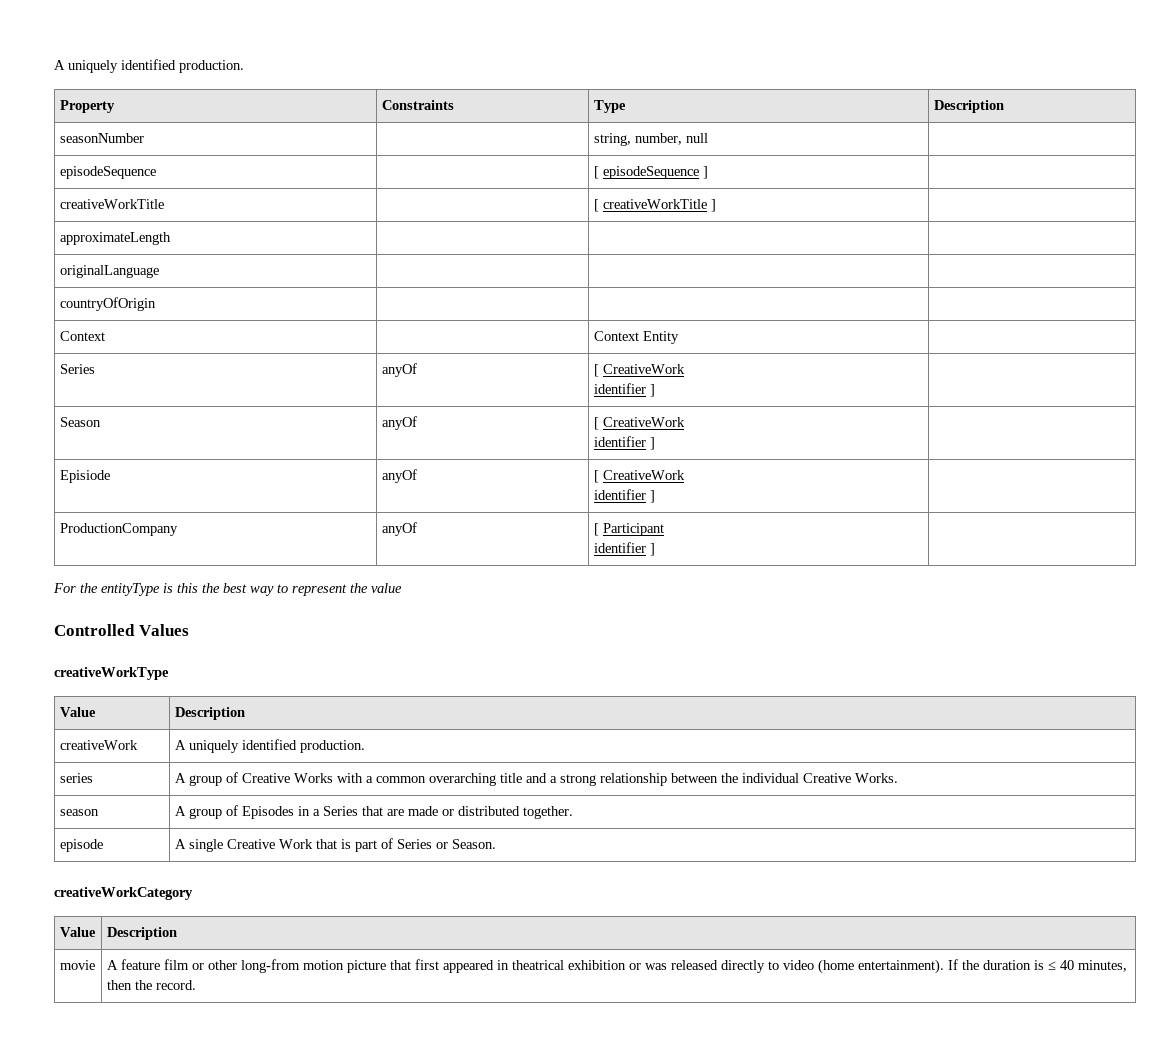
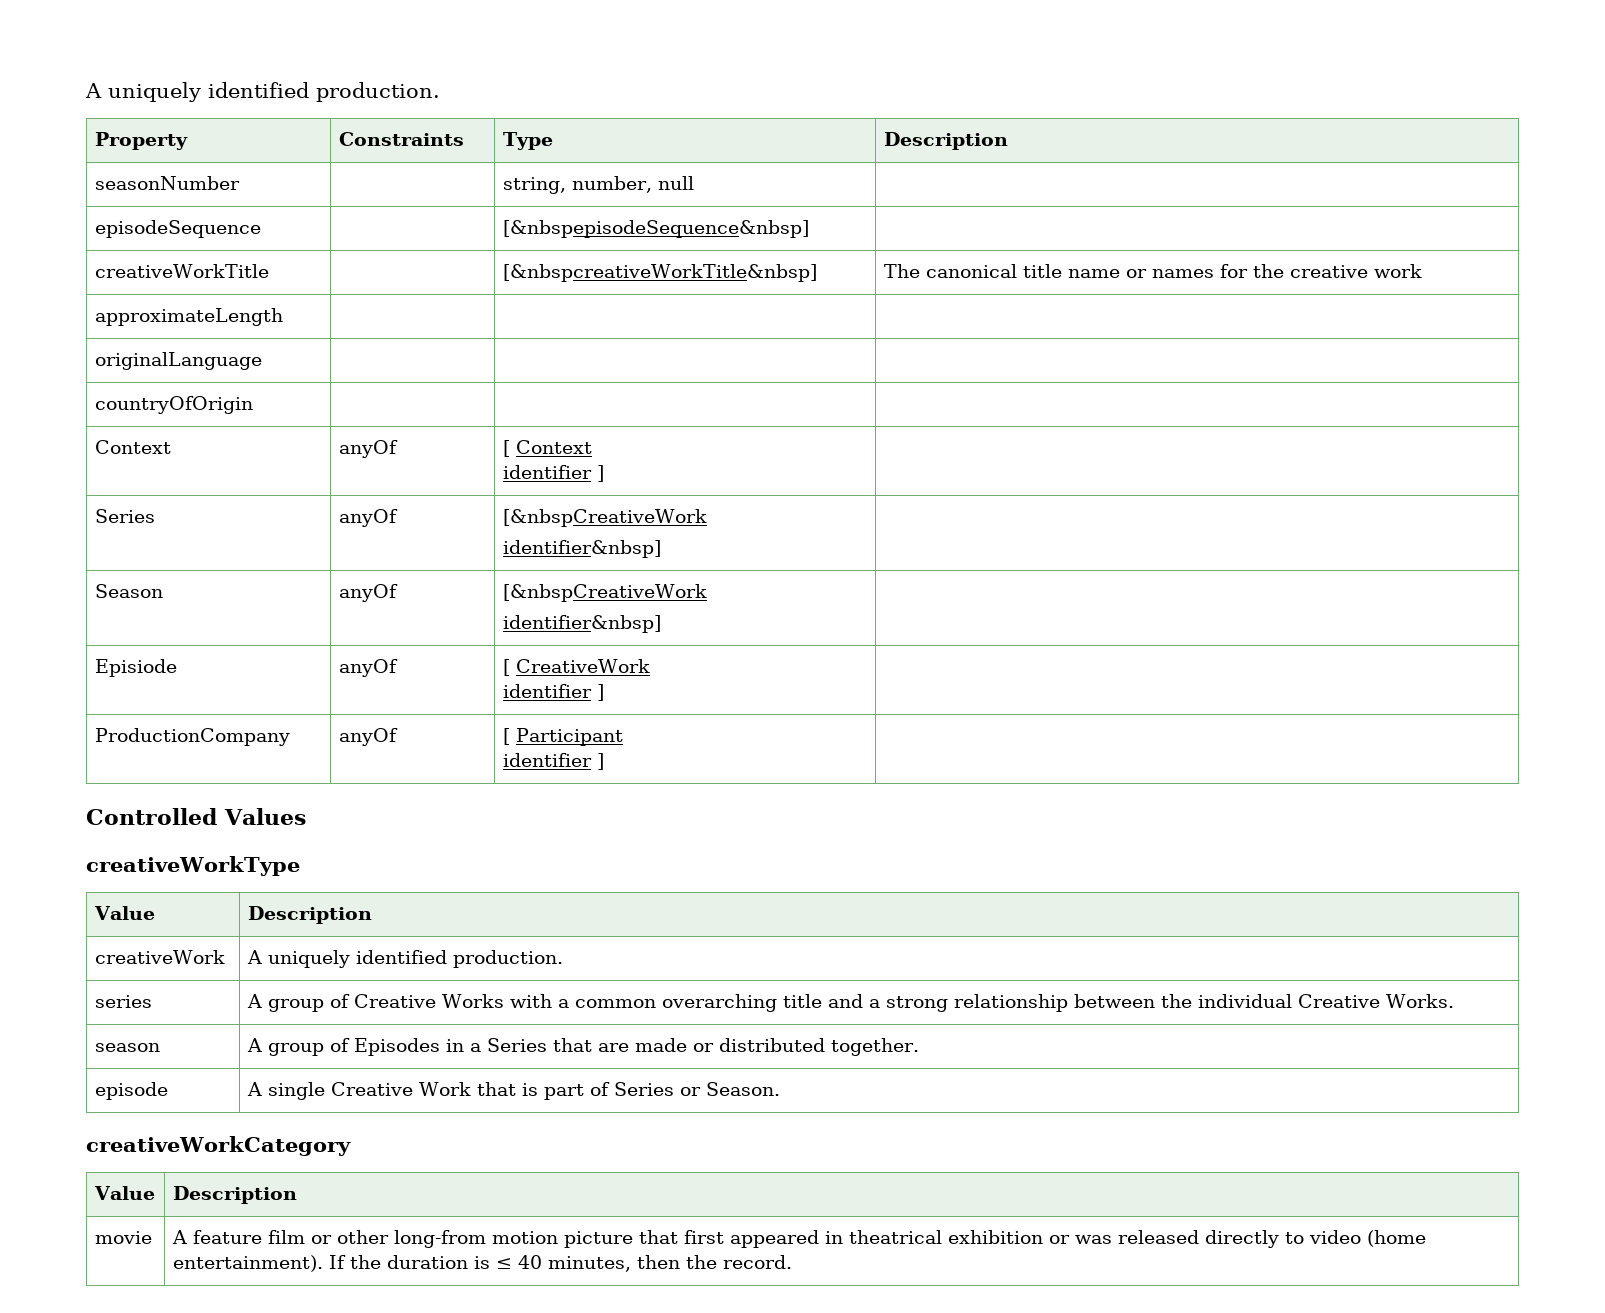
[593,166,708,179] [59,199,164,209] [593,199,716,212] [ episodeSequence ] | // creativeWorkTitle | | [ creativeWorkTitle ] | -> [502,220,809,238] [94,264,269,278] [502,264,817,282] [883,264,1422,278] [&nbspepisodeSequence&nbsp] | // creativeWorkTitle | | [&nbspcreativeWorkTitle&nbsp] | The canonical title name or names for the creative work
[593,331,679,344] | Context Entity -> [338,440,398,458] [502,440,592,457] [502,465,604,482] anyOf | [ Context // identifier ]
[593,364,685,377] [593,383,655,397] [59,417,101,427] [381,416,417,430] [593,417,685,430] [593,436,655,450] [ CreativeWork // identifier ] | // Season | anyOf | [ CreativeWork // identifier ] -> [502,509,707,527] [502,540,661,558] [94,584,163,598] [338,584,398,602] [502,584,707,602] [502,615,661,633] [&nbspCreativeWork // identifier&nbsp] | // Season | anyOf | [&nbspCreativeWork // identifier&nbsp]
[53,583,402,596] // For the entityType is this the best way to represent the value -> (604, 761) none

